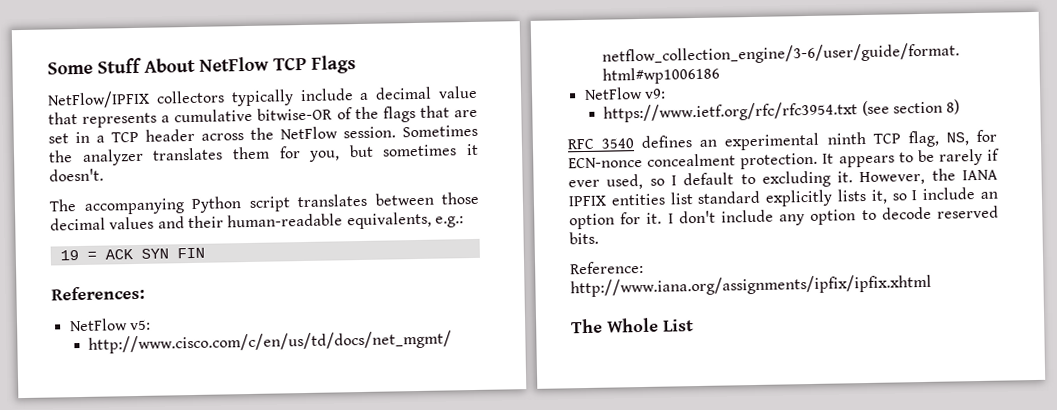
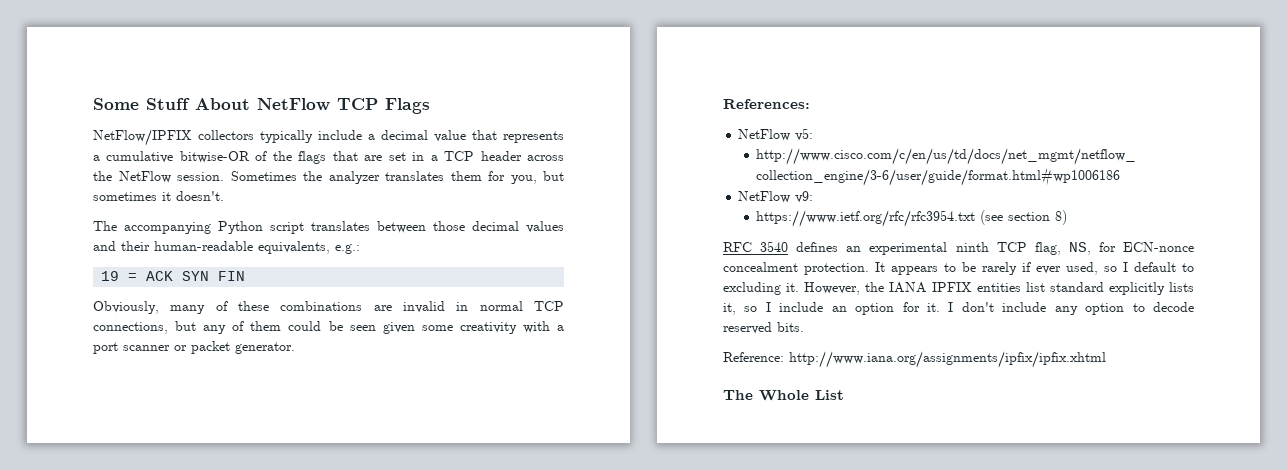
(205, 253) none -> [93,301,564,314] [93,321,564,334] [93,341,295,354] // Obviously, many of these combinations are invalid in normal TCP connections, but any of them could be seen given some creativity with a port scanner or packet generator.

